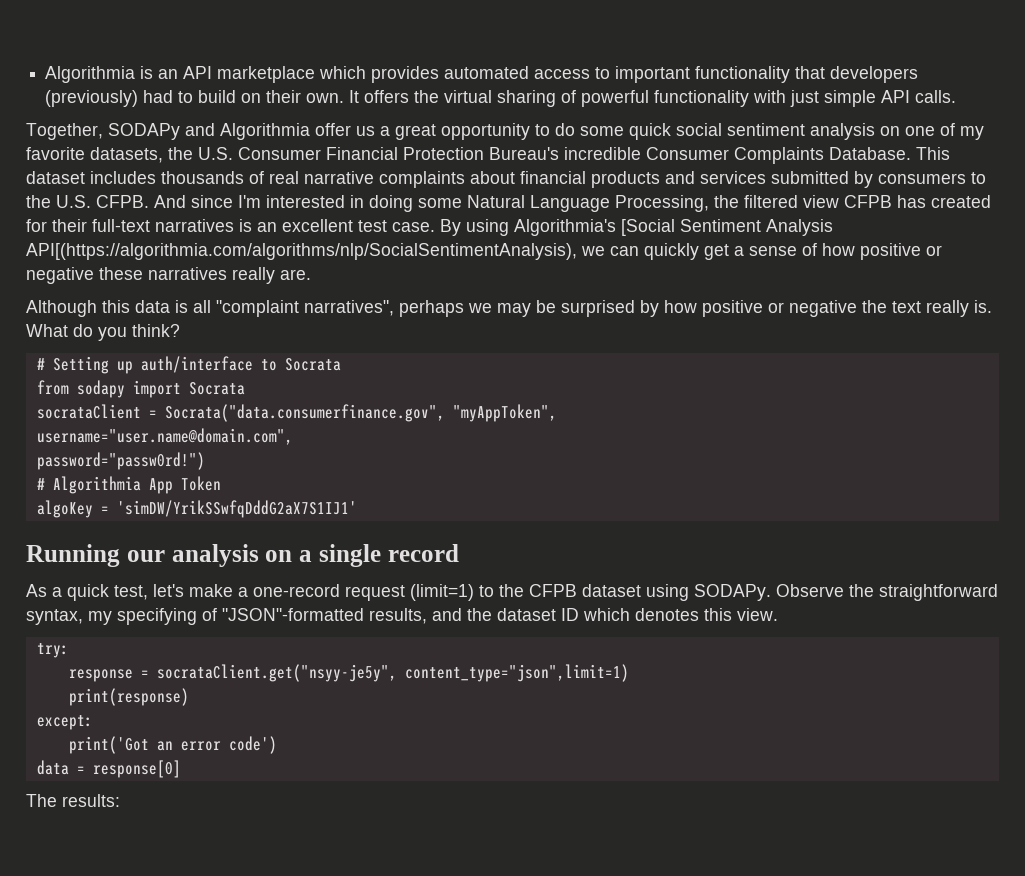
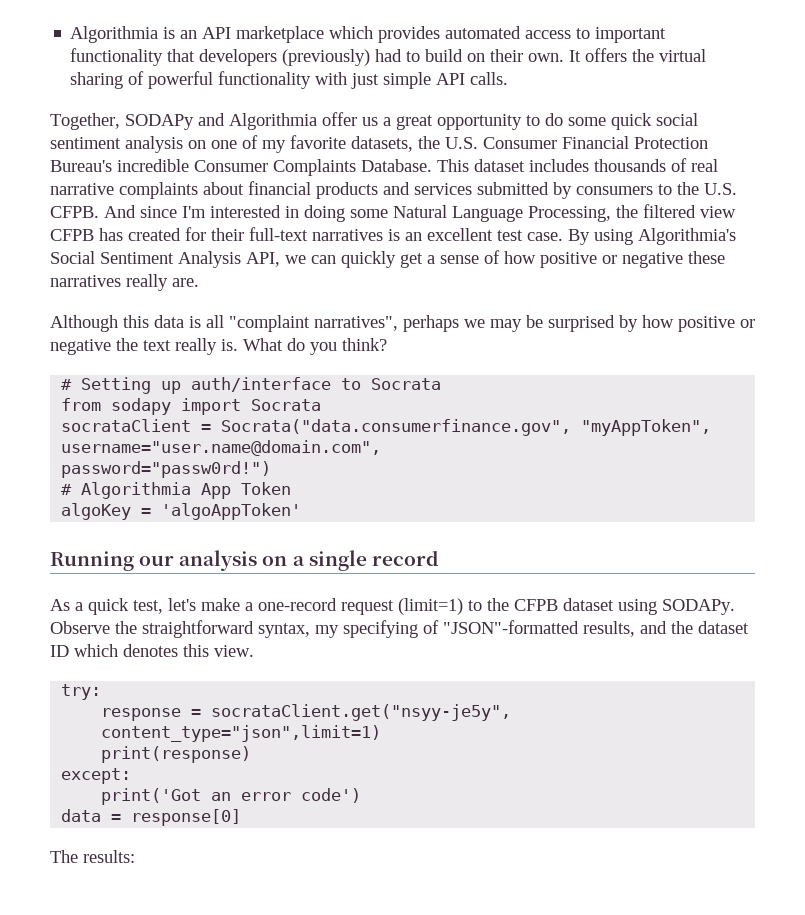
[621,219,675,236] [Social -> [50,251,95,264] Social
[26,243,577,260] API[(https://algorithmia.com/algorithms/nlp/SocialSentimentAnalysis), -> [246,252,280,267] API,
[116,500,357,518] 'simDW/YrikSSwfqDddG2aX7S1IJ1' -> [161,503,302,520] 'algoAppToken'

